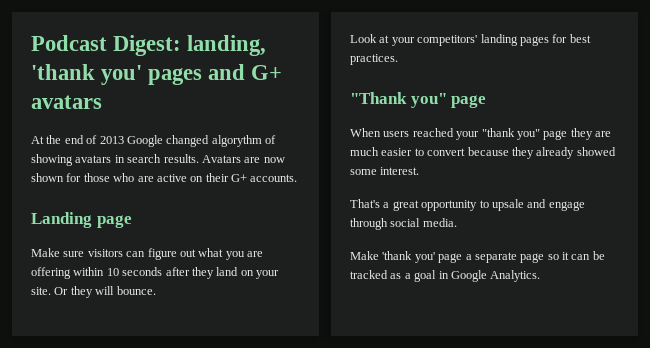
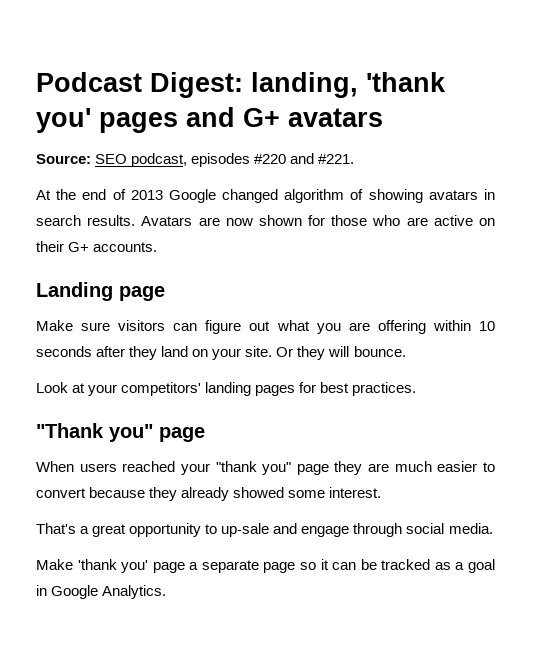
(102, 102) none -> [36,153,355,167] // Source: SEO podcast, episodes #220 and #221.
[211,135,262,147] algorythm -> [284,189,345,203] algorithm
[491,199,524,211] upsale -> [221,523,270,537] up-sale

